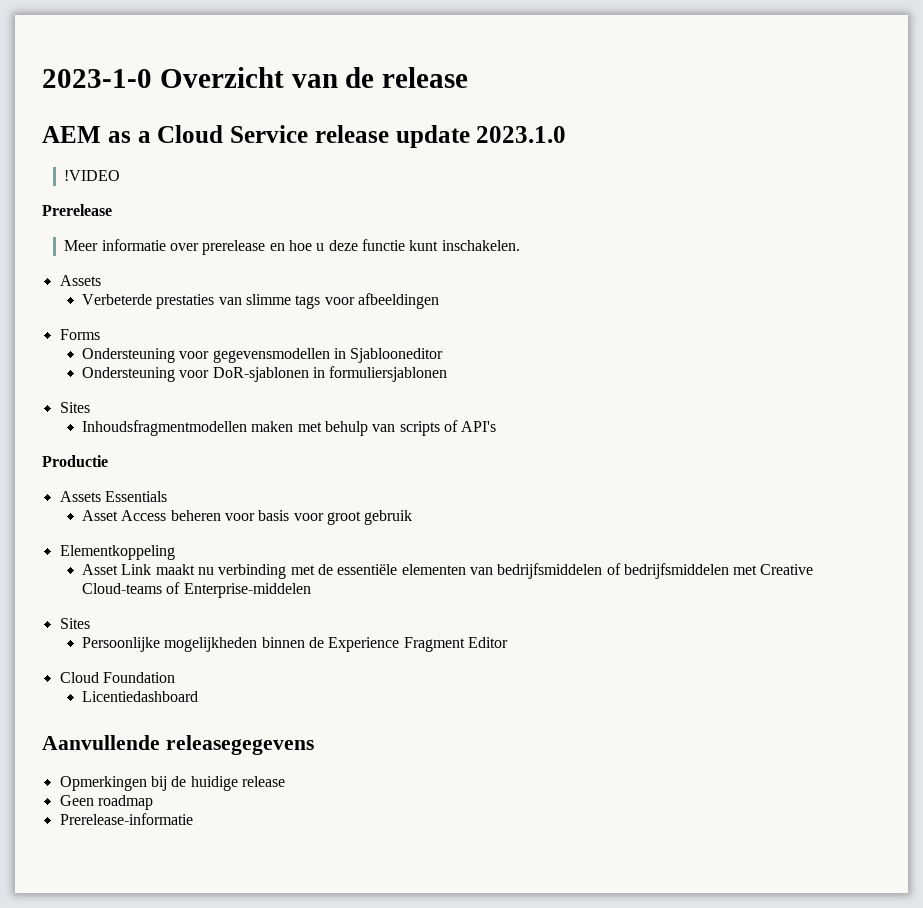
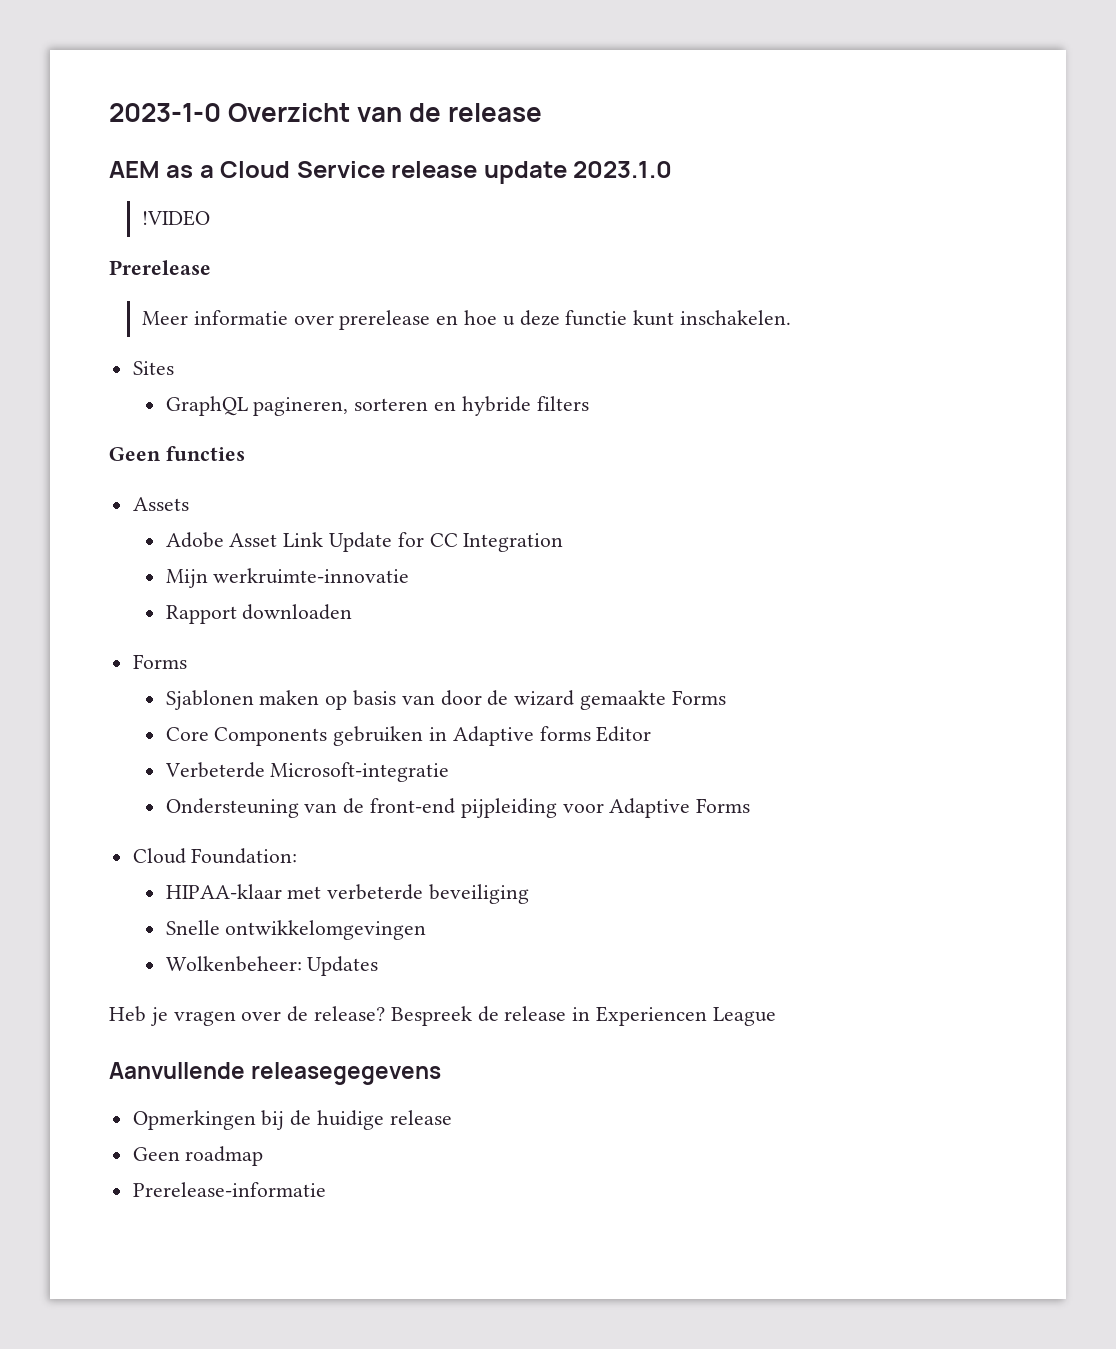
[59,275,101,286] [81,293,439,309] [59,329,100,340] [81,348,444,363] [81,366,448,382] [59,402,90,413] [81,420,497,436] [42,455,108,467] [59,491,167,502] [81,510,413,525] [59,545,175,560] [81,563,814,579] [81,582,311,598] [59,618,90,629] [81,637,508,652] [59,672,175,683] [81,691,198,702] Assets // Verbeterde prestaties van slimme tags voor afbeeldingen // Forms // Ondersteuning voor gegevensmodellen in Sjablooneditor // Ondersteuning voor DoR-sjablonen in formuliersjablonen // Sites // Inhoudsfragmentmodellen maken met behulp van scripts of API's // Productie // Assets Essentials // Asset Access beheren voor basis voor groot gebruik // Elementkoppeling // Asset Link maakt nu verbinding met de essentiële elementen van bedrijfsmiddelen of bedrijfsmiddelen met Creative Cloud-teams of Enterprise-middelen // Sites // Persoonlijke mogelijkheden binnen de Experience Fragment Editor // Cloud Foundation // Licentiedashboard -> [132,361,174,375] [165,396,589,416] [109,446,245,461] [132,497,189,511] [165,532,564,552] [165,568,410,588] [165,604,353,624] [132,654,187,669] [165,690,726,710] [165,726,652,746] [164,762,450,782] [165,798,751,818] [132,848,298,864] [165,884,529,904] [165,920,427,940] [165,956,379,976] [109,1006,776,1026] Sites // GraphQL pagineren, sorteren en hybride filters // Geen functies // Assets // Adobe Asset Link Update for CC Integration // Mijn werkruimte-innovatie // Rapport downloaden // Forms // Sjablonen maken op basis van door de wizard gemaakte Forms // Core Components gebruiken in Adaptive forms Editor // Verbeterde Microsoft-integratie // Ondersteuning van de front-end pijpleiding voor Adaptive Forms // Cloud Foundation: // HIPAA-klaar met verbeterde beveiliging // Snelle ontwikkelomgevingen // Wolkenbeheer: Updates // Heb je vragen over de release? Bespreek de release in Experiencen League

